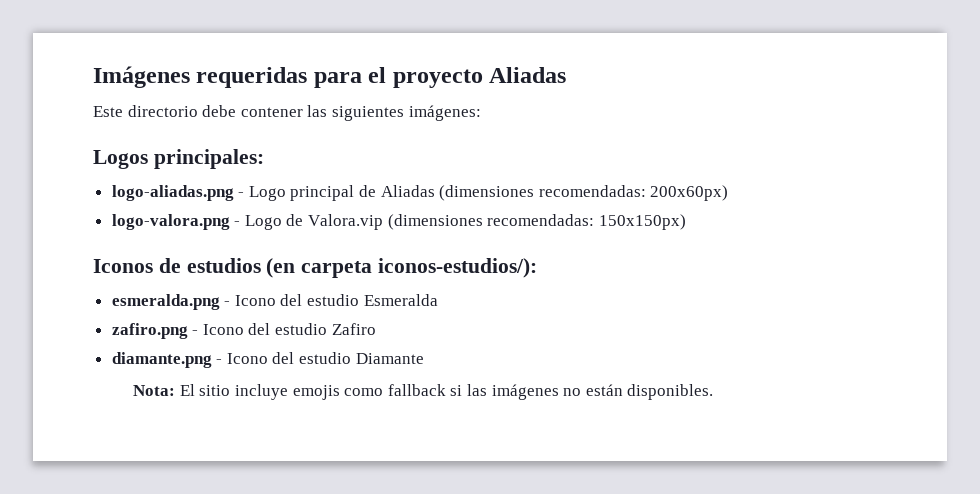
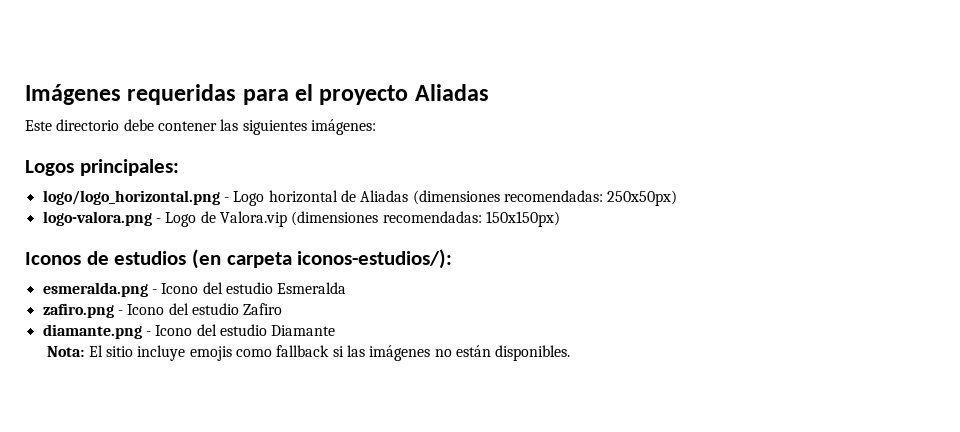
[111,185,355,201] logo-aliadas.png - Logo principal -> [42,190,338,206] logo/logo_horizontal.png - Logo horizontal
[650,185,729,201] 200x60px) -> [607,190,678,206] 250x50px)

